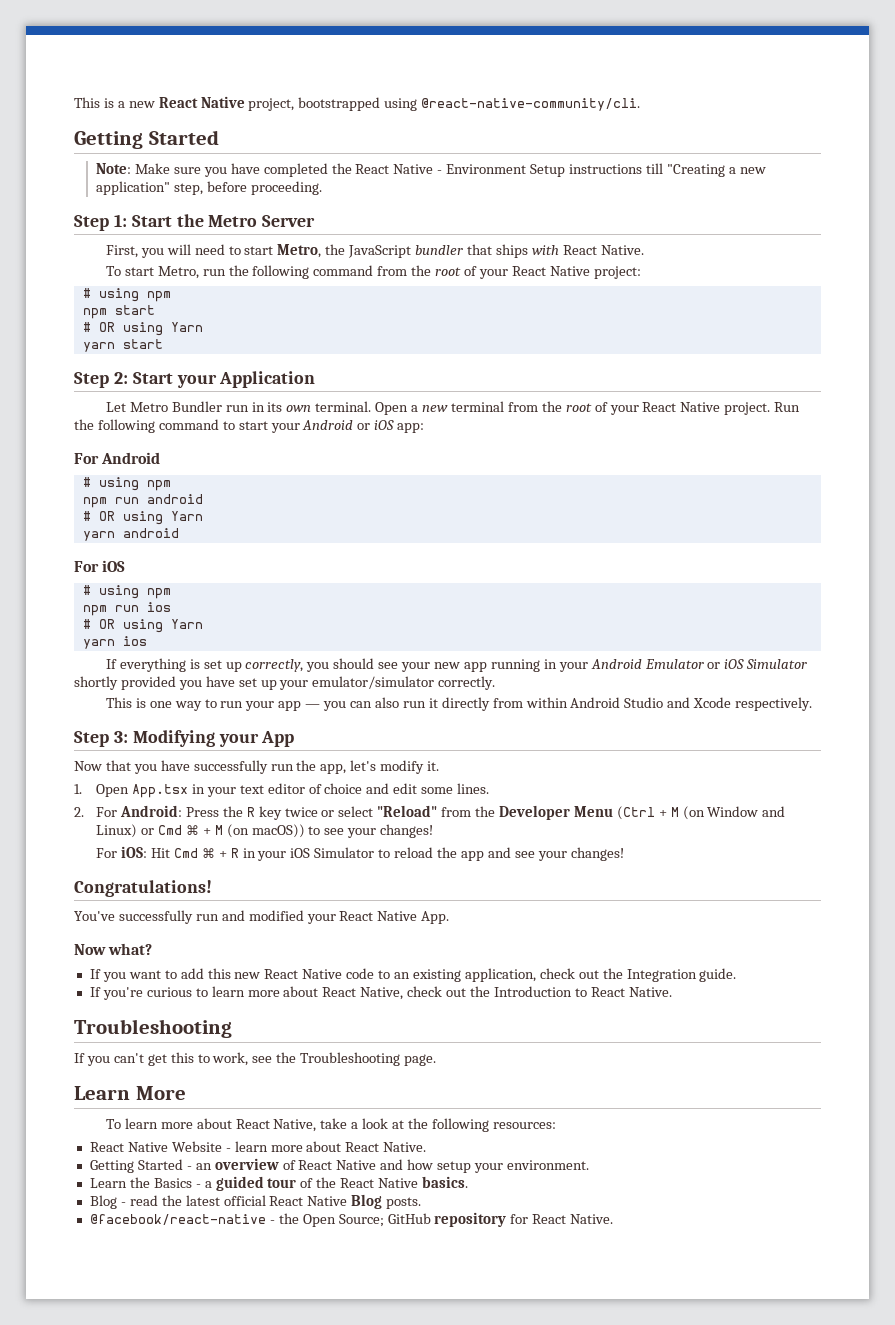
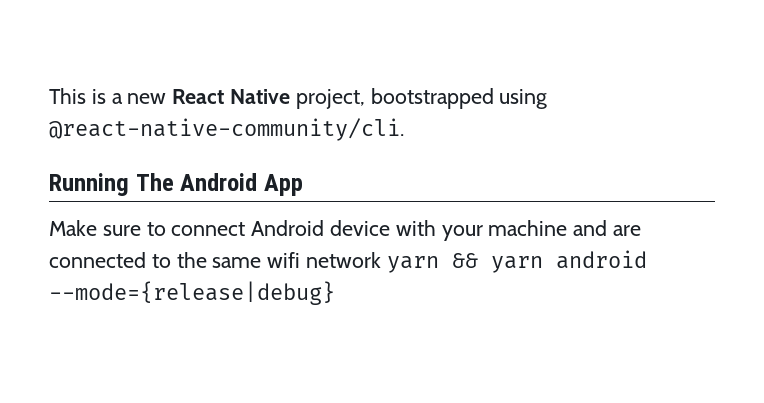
[74,130,219,149] [96,163,766,177] [96,181,322,195] [74,214,316,231] [105,244,644,258] [105,265,641,279] [82,288,171,302] [82,305,155,319] [82,322,203,336] [82,339,163,352] [74,371,316,388] [105,401,801,415] [74,419,425,433] [74,452,161,464] [82,477,171,491] [82,494,203,508] [82,511,203,525] [82,528,179,541] [74,560,126,572] [82,585,171,599] [82,602,171,616] [82,619,203,633] [82,636,147,649] [105,658,808,672] [74,676,496,690] [105,697,813,711] [74,730,295,747] [74,760,440,774] [74,783,490,798] [74,805,786,820] [96,824,434,838] [96,846,624,861] [74,880,212,897] [74,910,450,924] [74,943,153,955] [89,968,737,982] [89,986,672,1000] [74,1019,232,1038] [74,1052,437,1066] [74,1086,186,1100] [105,1118,556,1132] [89,1141,427,1152] [89,1158,589,1173] [89,1176,469,1191] [89,1194,422,1209] [89,1212,614,1227] Getting Started // Note: Make sure you have completed the React Native - Environment Setup instructions till "Creating a new application" step, before proceeding. // Step 1: Start the Metro Server // First, you will need to start Metro, the JavaScript bundler that ships with React Native. // To start Metro, run the following command from the root of your React Native project: // # using npm // npm start // # OR using Yarn // yarn start // Step 2: Start your Application // Let Metro Bundler run in its own terminal. Open a new terminal from the root of your React Native project. Run the following command to start your Android or iOS app: // For Android // # using npm // npm run android // # OR using Yarn // yarn android // For iOS // # using npm // npm run ios // # OR using Yarn // yarn ios // If everything is set up correctly, you should see your new app running in your Android Emulator or iOS Simulator shortly provided you have set up your emulator/simulator correctly. // This is one way to run your app — you can also run it directly from within Android Studio and Xcode respectively. // Step 3: Modifying your App // Now that you have successfully run the app, let's modify it. // 1. Open App.tsx in your text editor of choice and edit some lines. // 2. For Android: Press the R key twice or select "Reload" from the Developer Menu (Ctrl + M (on Window and Linux) or Cmd ⌘ + M (on macOS)) to see your changes! // For iOS: Hit Cmd ⌘ + R in your iOS Simulator to reload the app and see your changes! // Congratulations! // You've successfully run and modified your React Native App. // Now what? // If you want to add this new React Native code to an existing application, check out the Integration guide. // If you're curious to learn more about React Native, check out the Introduction to React Native. // Troubleshooting // If you can't get this to work, see the Troubleshooting page. // Learn More // To learn more about React Native, take a look at the following resources: // React Native Website - learn more about React Native. // Getting Started - an overview of React Native and how setup your environment. // Learn the Basics - a guided tour of the React Native basics. // Blog - read the latest official React Native Blog posts. // @facebook/react-native - the Open Source; GitHub repository for React Native. -> [49,173,303,196] [49,220,642,241] [49,250,647,273] [49,281,335,305] Running The Android App // Make sure to connect Android device with your machine and are connected to the same wifi network yarn && yarn android --mode={release|debug}

